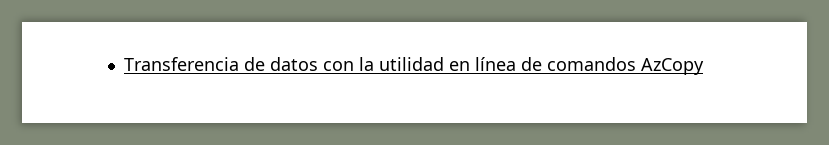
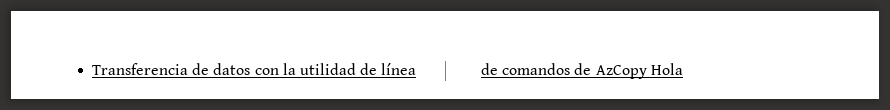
[448,61,470,71] en -> [360,63,378,75] de
[640,58,704,75] AzCopy -> [574,63,683,79] de AzCopy Hola

